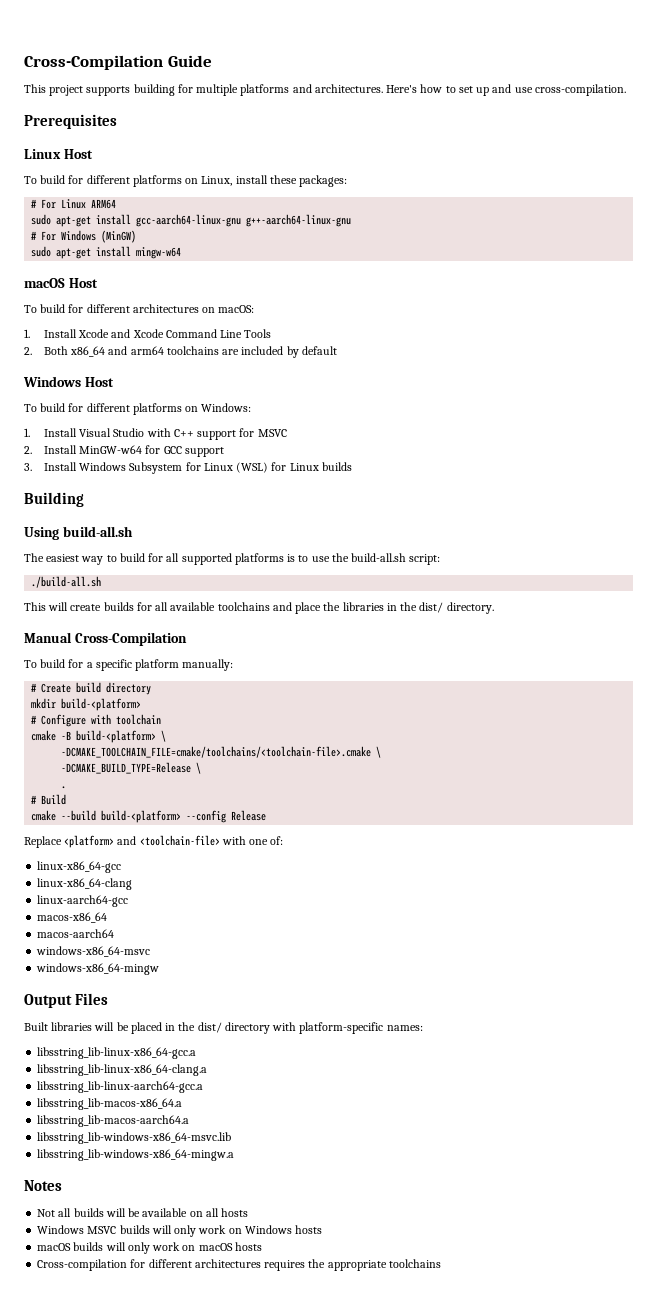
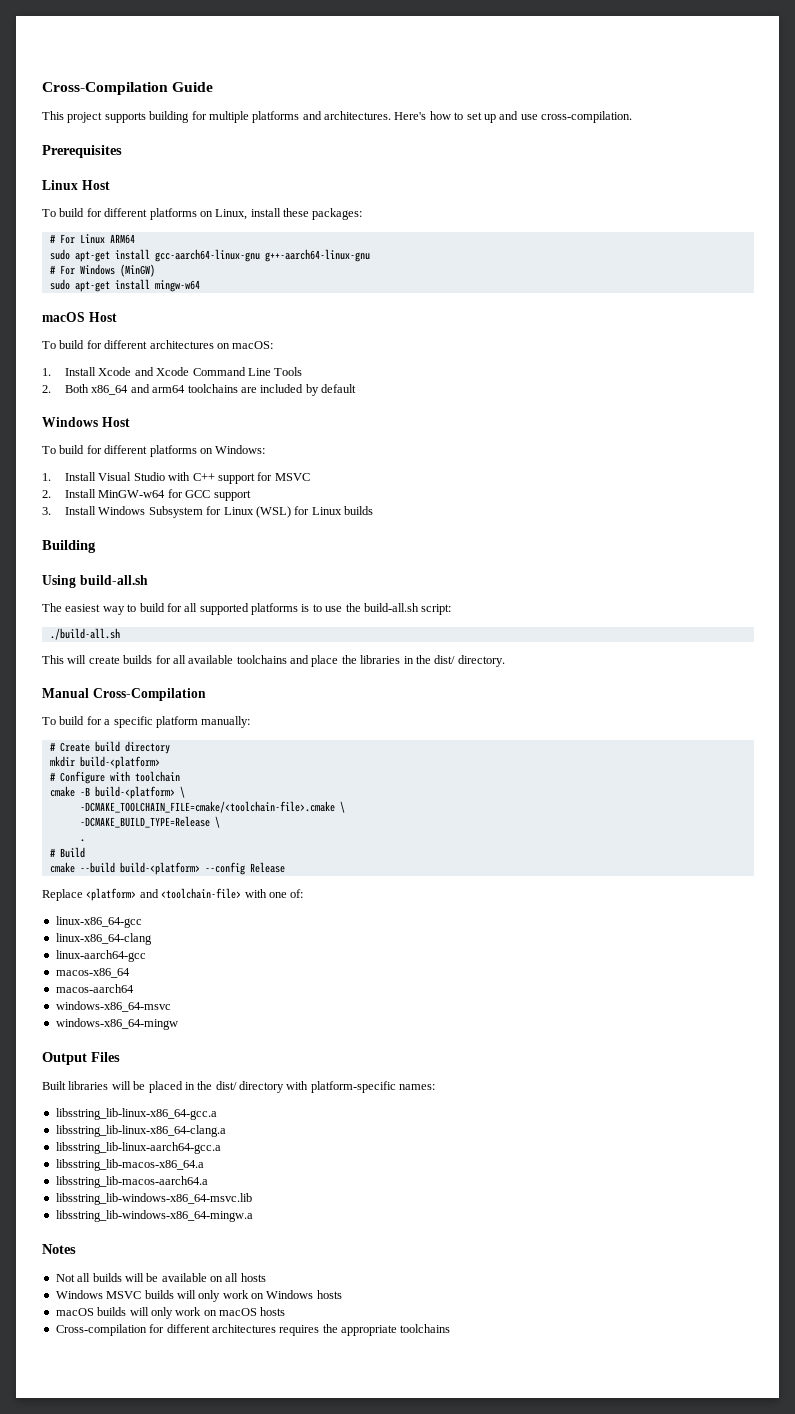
[61,746,372,758] -DCMAKE_TOOLCHAIN_FILE=cmake/toolchains/<toolchain-file>.cmake -> [79,801,335,813] -DCMAKE_TOOLCHAIN_FILE=cmake/<toolchain-file>.cmake

